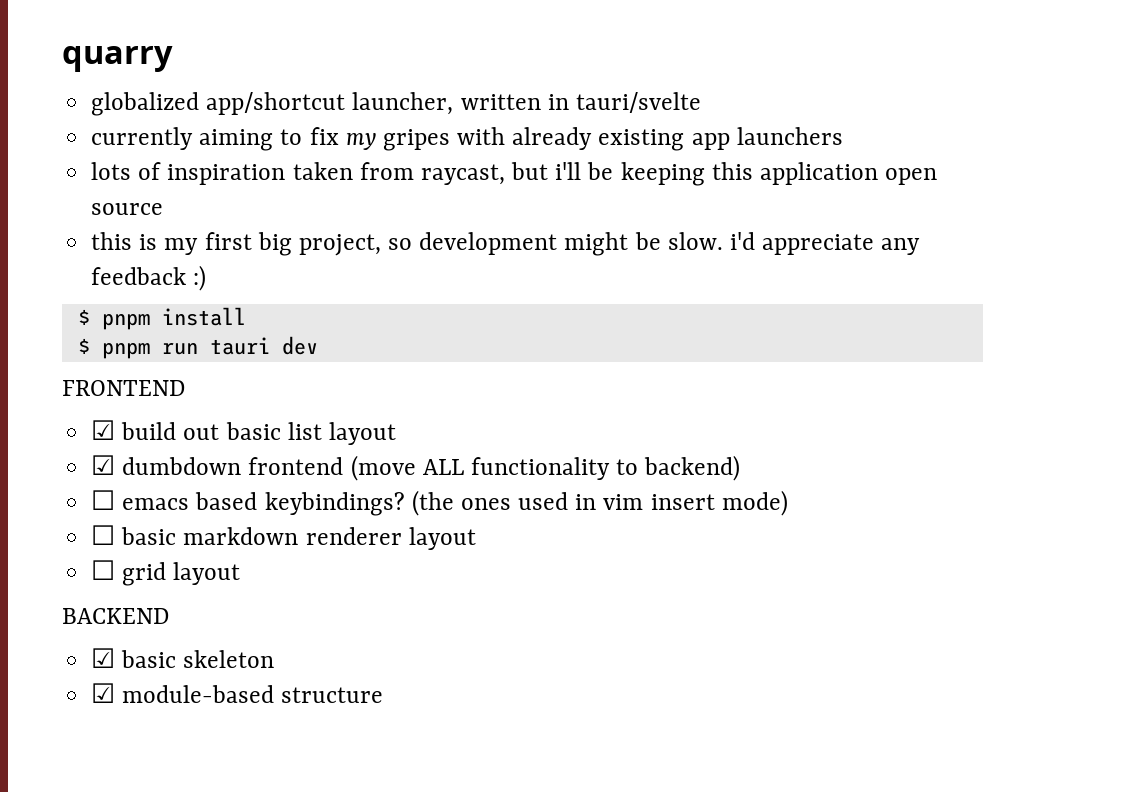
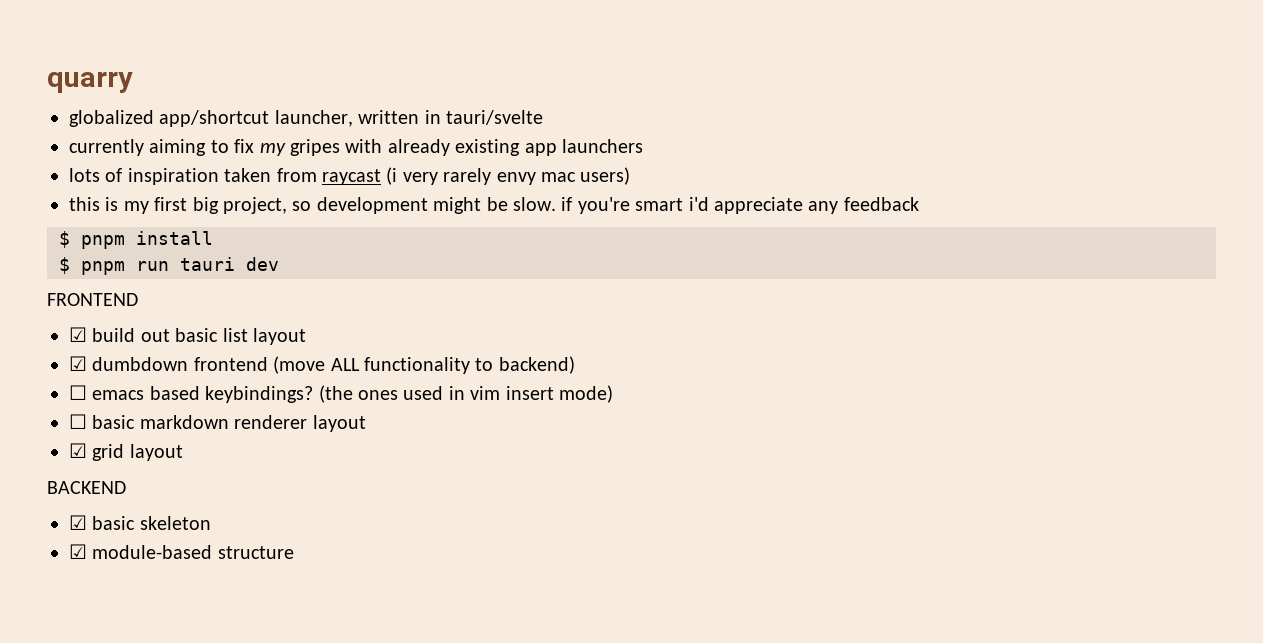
[420,162,938,186] [91,203,164,215] raycast, but i'll be keeping this application open source -> [322,167,631,185] raycast (i very rarely envy mac users)
(723, 241) none -> [561,197,684,214] if you're smart
[193,265,207,291] :) -> (919, 204) none
[91,560,116,580] ☐ -> [69,443,87,458] ☑

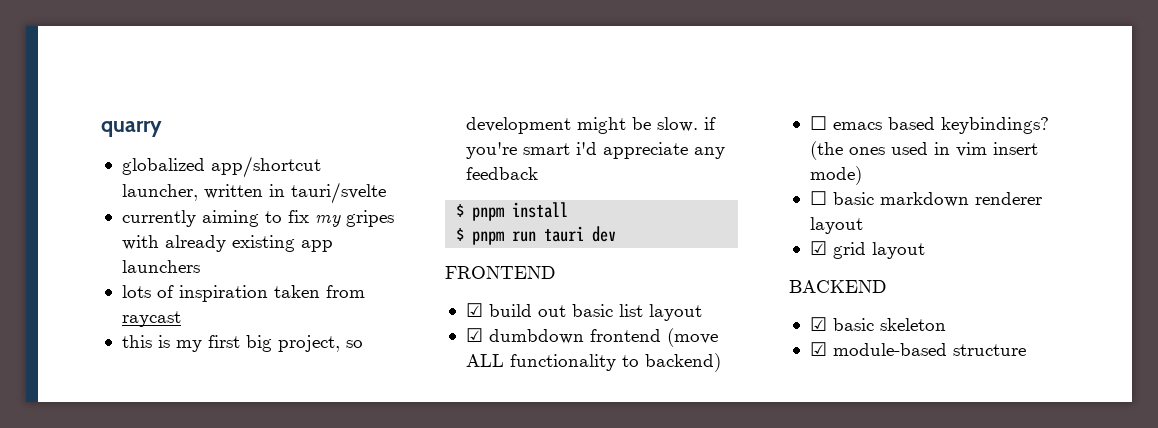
[386,167,631,185] (i very rarely envy mac users) -> (181, 319) none

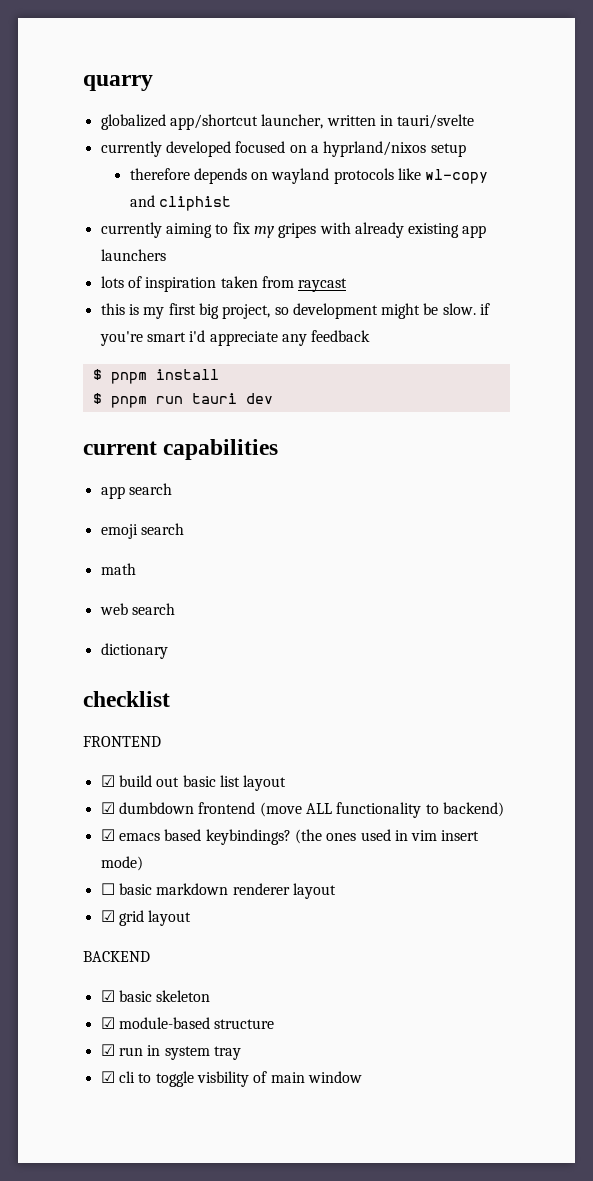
(386, 193) none -> [100,141,466,157] [129,168,489,184] [129,195,231,211] // currently developed focused on a hyprland/nixos setup // therefore depends on wayland protocols like wl-copy and cliphist
(617, 234) none -> [83,439,279,460] [100,483,172,499] [100,523,184,539] [100,563,136,575] [99,603,175,615] [100,643,168,659] [83,691,170,707] // current capabilities // app search // emoji search // math // web search // dictionary // checklist
[809,116,827,130] ☐ -> [100,829,115,841] ☑
(1026, 350) none -> [100,1044,241,1060] [100,1071,362,1087] // ☑ run in system tray // ☑ cli to toggle visbility of main window

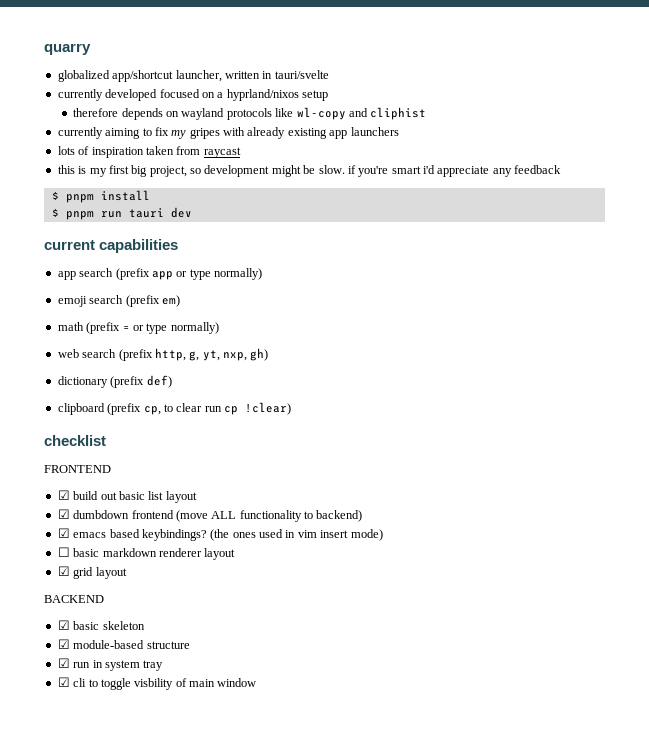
(172, 489) none -> [115,268,262,280] (prefix app or type normally)
(184, 529) none -> [125,295,180,307] (prefix em)
[99,603,175,615] [100,643,168,659] // web search // dictionary -> [86,322,219,334] [57,348,269,361] [57,375,172,388] [57,402,291,415] (prefix = or type normally) // web search (prefix http, g, yt, nxp, gh) // dictionary (prefix def) // clipboard (prefix cp, to clear run cp !clear)

